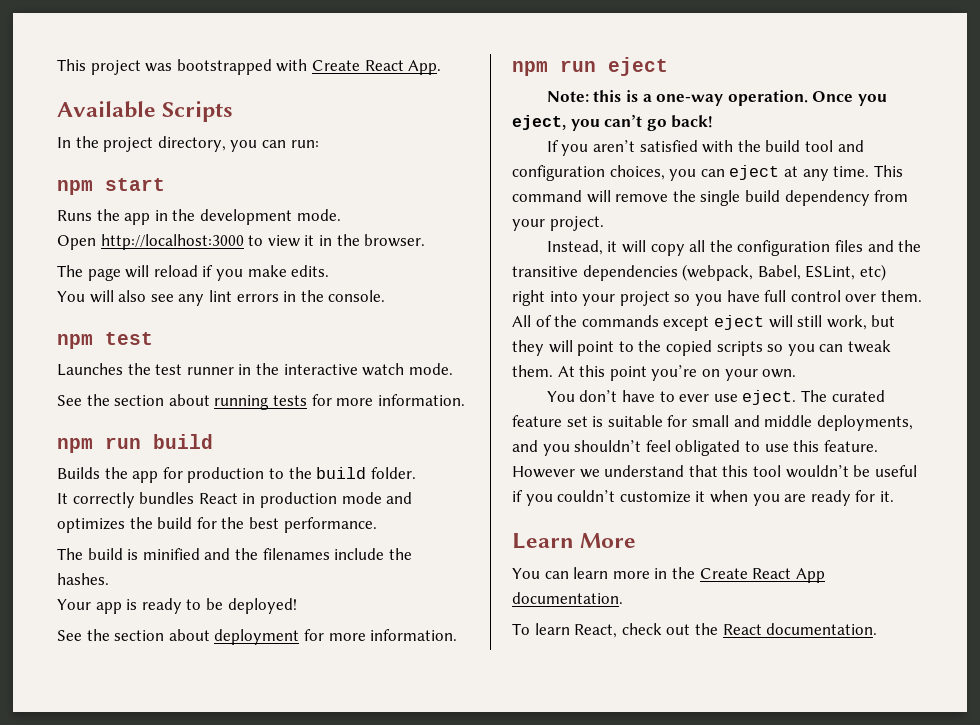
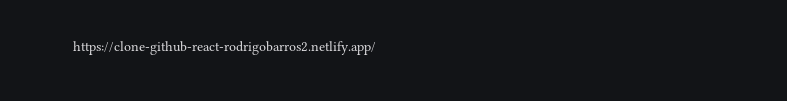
[57,59,442,75] [57,101,234,122] [57,136,319,152] [57,178,165,195] [57,209,341,225] [57,234,426,250] [57,265,330,281] [57,290,386,306] [57,332,153,349] [57,363,453,376] [57,394,465,410] [57,434,213,453] [57,467,416,483] [57,492,413,508] [57,517,377,533] [57,548,412,560] [57,573,109,585] [57,598,297,614] [57,629,458,645] [512,57,668,76] [546,90,887,106] [512,114,714,131] [546,140,864,156] [512,165,903,181] [512,190,909,206] [512,216,604,231] [546,240,922,256] [512,264,886,281] [512,290,922,306] [512,315,896,331] [512,340,891,356] [512,365,797,381] [546,390,885,405] [512,415,913,431] [512,440,878,456] [512,465,917,478] [512,490,894,506] [512,533,637,549] [512,567,825,583] [512,592,623,604] [512,623,878,638] This project was bootstrapped with Create React App. // Available Scripts // In the project directory, you can run: // npm start // Runs the app in the development mode. // Open http://localhost:3000 to view it in the browser. // The page will reload if you make edits. // You will also see any lint errors in the console. // npm test // Launches the test runner in the interactive watch mode. // See the section about running tests for more information. // npm run build // Builds the app for production to the build folder. // It correctly bundles React in production mode and optimizes the build for the best performance. // The build is minified and the filenames include the hashes. // Your app is ready to be deployed! // See the section about deployment for more information. // npm run eject // Note: this is a one-way operation. Once you eject, you can’t go back! // If you aren’t satisfied with the build tool and configuration choices, you can eject at any time. This command will remove the single build dependency from your project. // Instead, it will copy all the configuration files and the transitive dependencies (webpack, Babel, ESLint, etc) right into your project so you have full control over them. All of the commands except eject will still work, but they will point to the copied scripts so you can tweak them. At this point you’re on your own. // You don’t have to ever use eject. The curated feature set is suitable for small and middle deployments, and you shouldn’t feel obligated to use this feature. However we understand that this tool wouldn’t be useful if you couldn’t customize it when you are ready for it. // Learn More // You can learn more in the Create React App documentation. // To learn React, check out the React documentation. -> [73,41,376,55] https://clone-github-react-rodrigobarros2.netlify.app/

